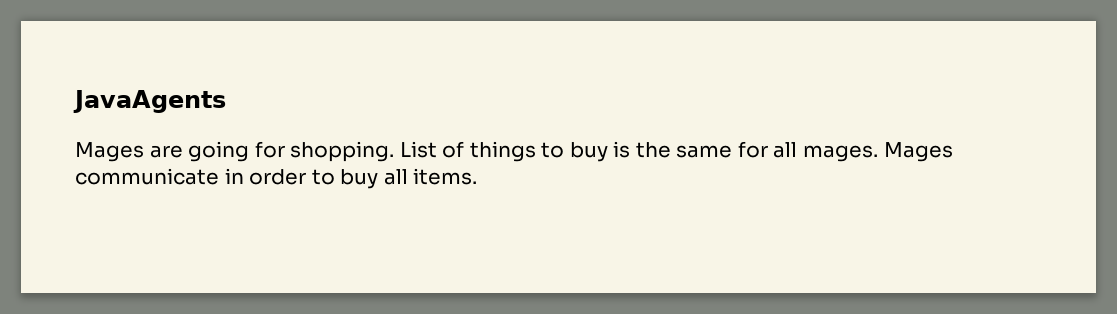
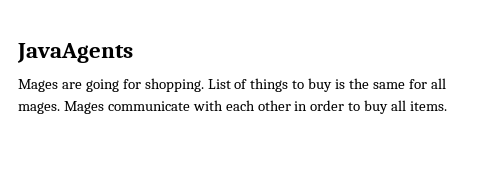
(219, 176) none -> [192,100,291,111] with each other

